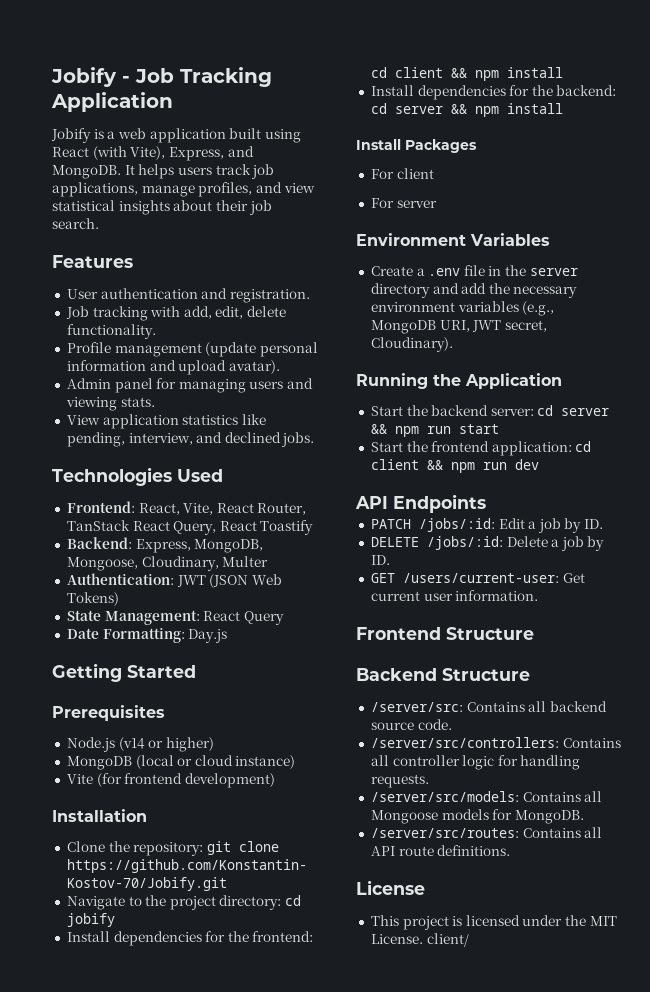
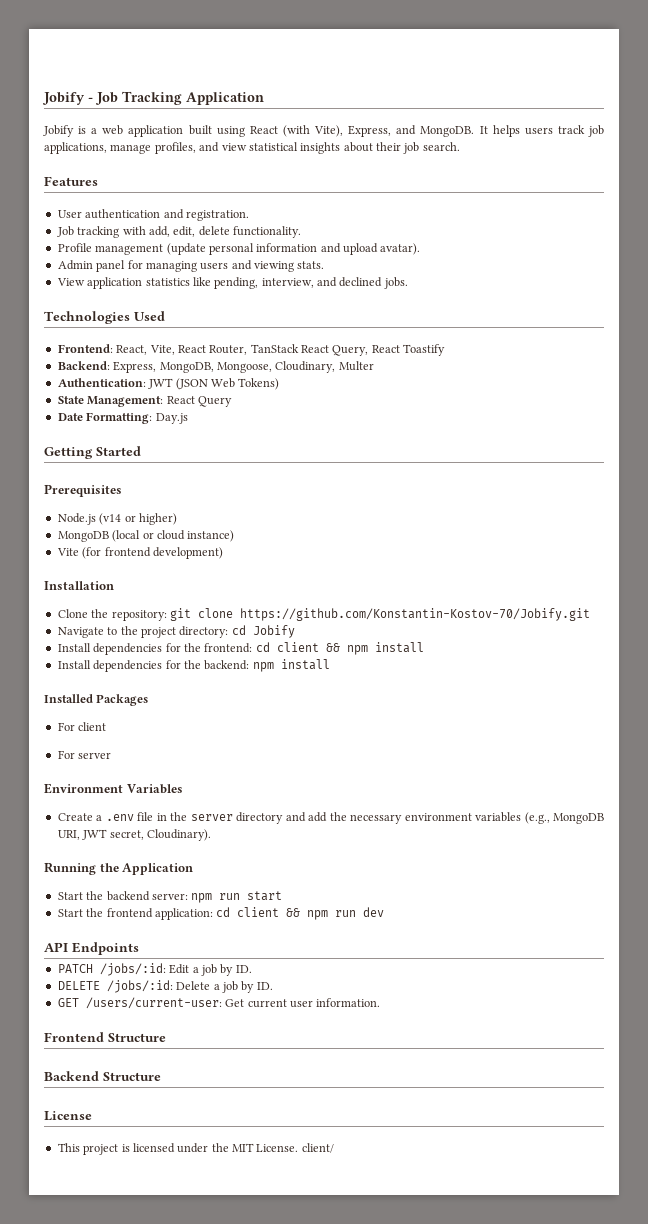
[66,913,115,927] jobify -> [252,625,295,638] Jobify
[370,103,563,117] [356,139,401,150] cd server && npm install // Install -> [252,659,330,672] [44,694,93,703] npm install // Installed
[537,405,610,416] [370,424,387,434] cd server && -> (188, 896) none
[370,701,607,712] [370,719,452,730] [370,737,621,748] [370,755,581,770] [370,774,429,788] [370,791,603,802] [370,809,584,824] [370,827,603,838] [370,845,511,856] // /server/src: Contains all backend source code. // /server/src/controllers: Contains all controller logic for handling requests. // /server/src/models: Contains all Mongoose models for MongoDB. // /server/src/routes: Contains all API route definitions. -> (161, 1076) none

